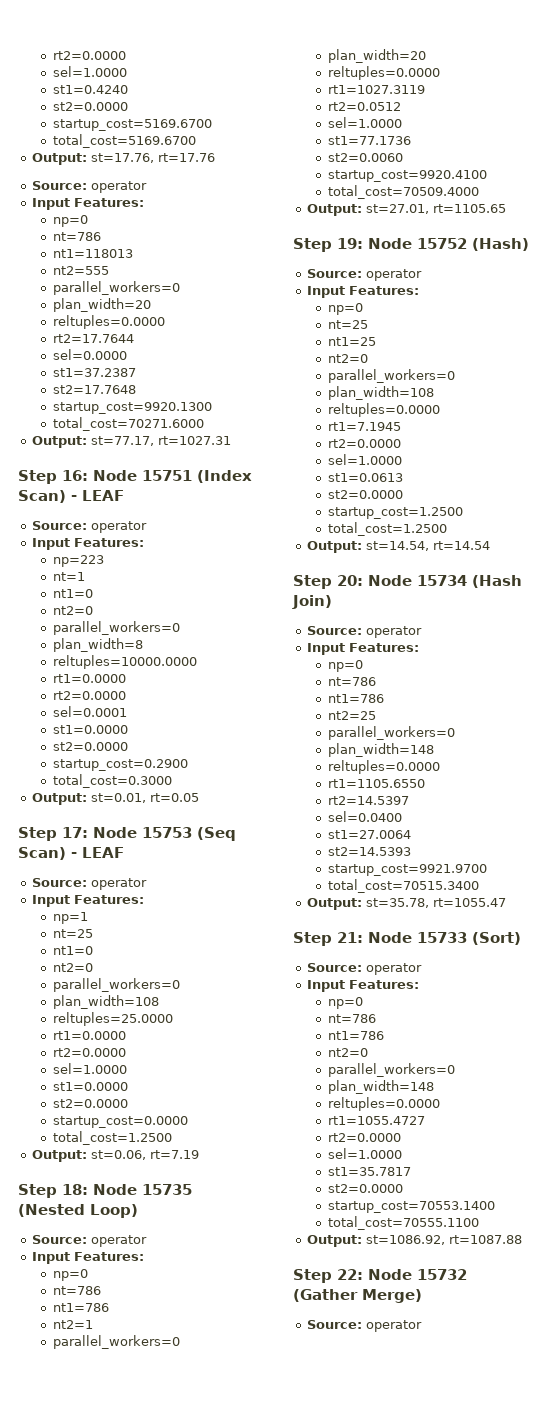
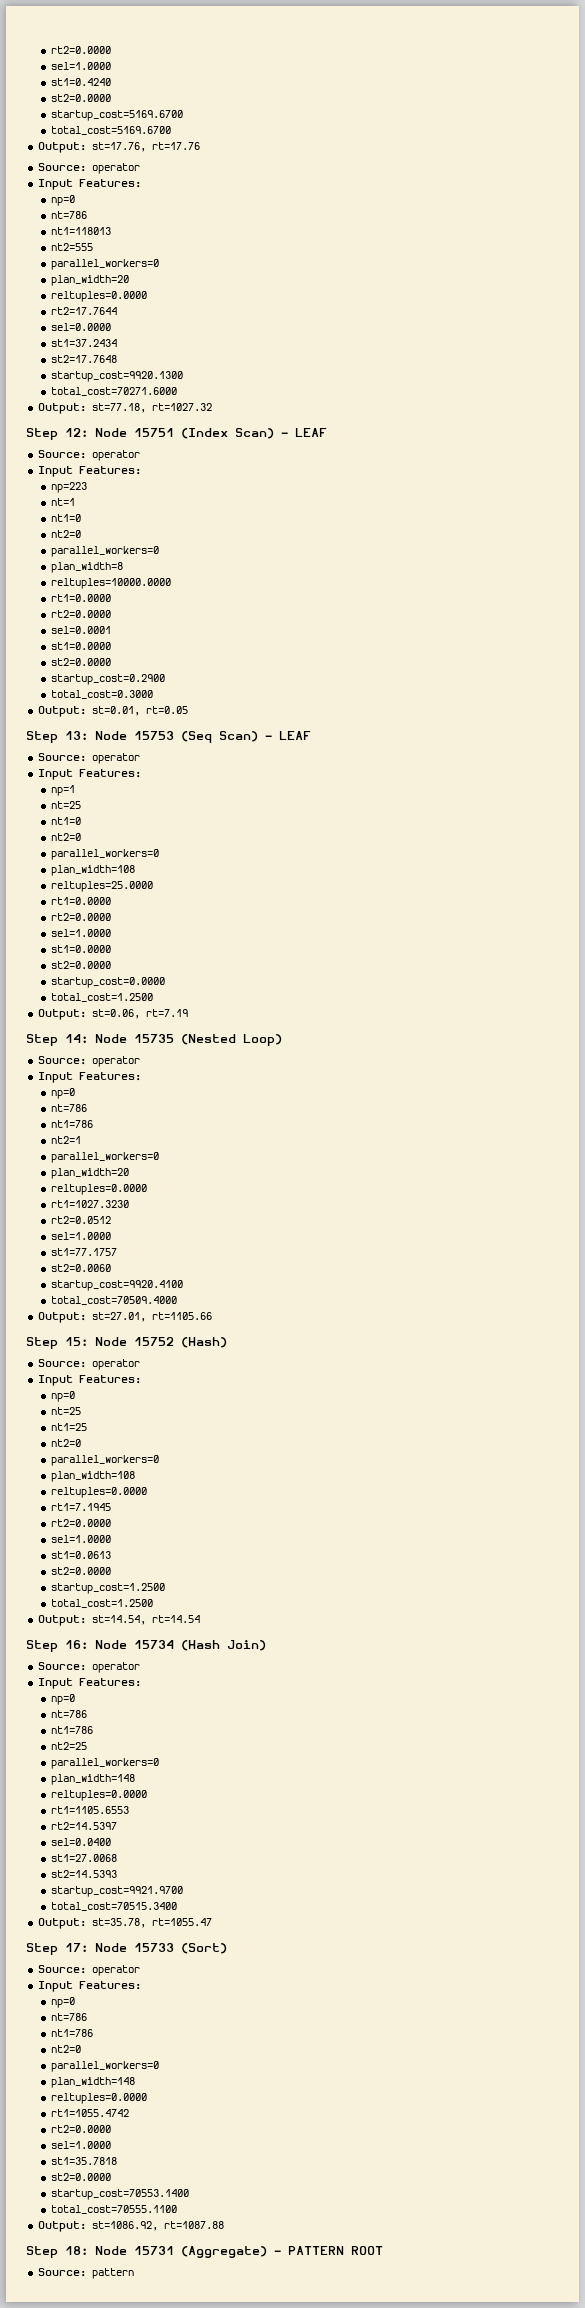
[52,368,136,377] st1=37.2387 -> [50,339,117,347] st1=37.2434
[91,436,232,446] [18,470,88,484] st=77.17, rt=1027.31 // Step 16: -> [91,403,212,413] [26,428,88,440] st=77.18, rt=1027.32 // Step 12:
[62,827,88,838] 17: -> [65,731,88,740] 13:
[62,1184,88,1195] 18: -> [65,1034,88,1043] 14:
[327,85,425,94] rt1=1027.3119 -> [50,1200,129,1208] rt1=1027.3230
[327,136,411,145] st1=77.1736 -> [50,1248,117,1256] st1=77.1757
[433,204,507,213] [293,238,363,252] rt=1105.65 // Step 19: -> [151,1312,212,1320] [26,1337,88,1349] rt=1105.66 // Step 15:
[337,575,363,586] 20: -> [65,1640,88,1649] 16:
[327,779,425,788] rt1=1105.6550 -> [50,1806,129,1814] rt1=1105.6553
[327,830,411,839] st1=27.0064 -> [50,1854,117,1862] st1=27.0068
[337,932,363,943] 21: -> [65,1943,88,1952] 17:
[327,1116,425,1125] [327,1133,401,1142] [327,1148,402,1159] [327,1167,411,1176] rt1=1055.4727 // rt2=0.0000 // sel=1.0000 // st1=35.7817 -> [50,2109,129,2117] [50,2125,111,2133] [50,2141,111,2149] [50,2157,117,2165] rt1=1055.4742 // rt2=0.0000 // sel=1.0000 // st1=35.7818
[337,1269,467,1280] [293,1289,422,1303] [307,1320,423,1332] 22: Node 15732 (Gather Merge) // Source: operator -> [65,2246,383,2258] [37,2268,134,2279] 18: Node 15731 (Aggregate) - PATTERN ROOT // Source: pattern

